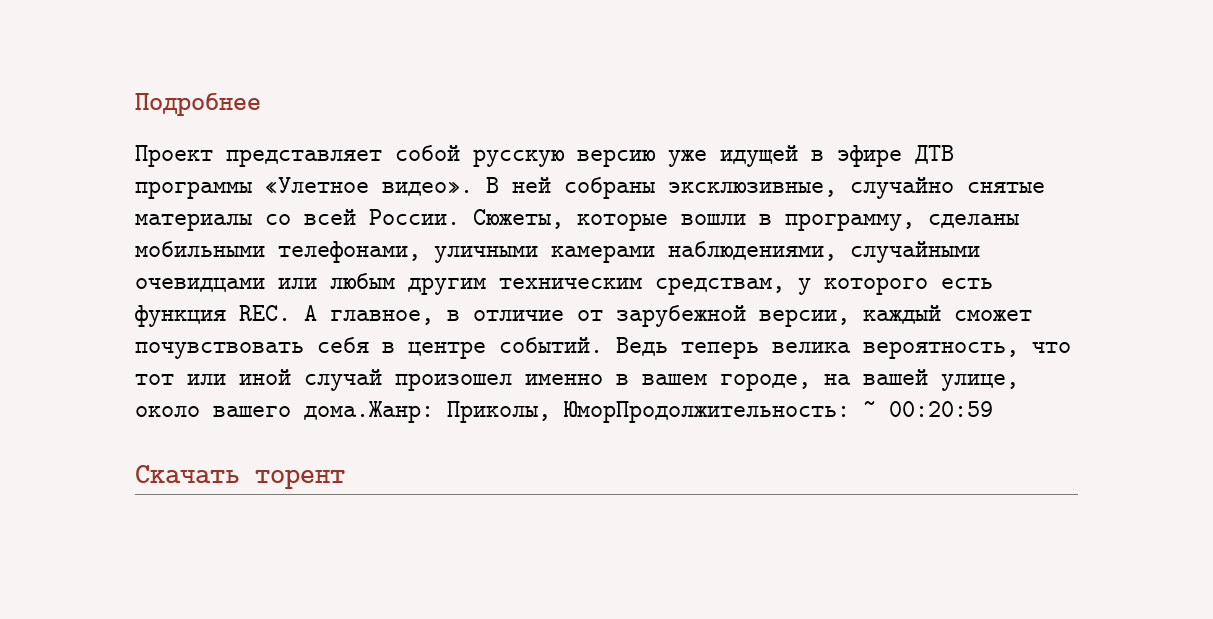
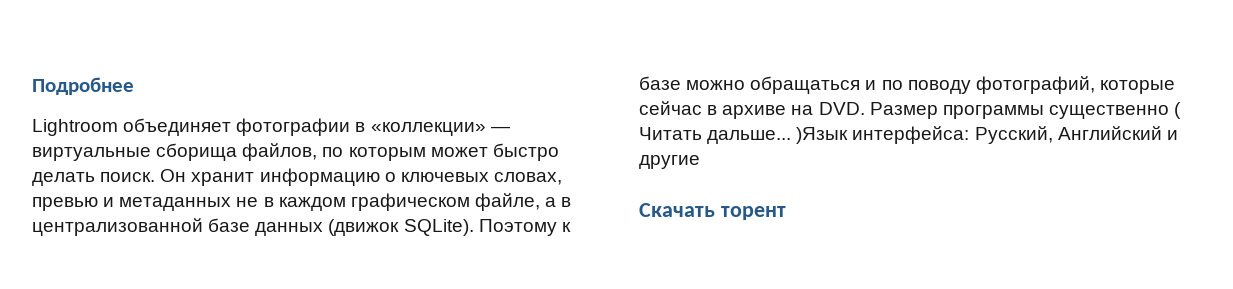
[135,145,954,167] [135,177,1045,199] [135,209,1019,231] [135,241,980,263] [135,273,993,295] [135,305,1032,327] [135,337,1071,359] [135,369,1019,391] [135,401,993,423] Проект представляет собой русскую версию уже идущей в эфире ДТВ программы «Улетное видео». В ней собраны эксклюзивные, случайно снятые материалы со всей России. Сюжеты, которые вошли в программу, сделаны мобильными телефонами, уличными камерами наблюдениями, случайными очевидцами или любым другим техническим средствам, у которого есть функция REC. А главное, в отличие от зарубежной версии, каждый сможет почувствовать себя в центре событий. Ведь теперь велика вероятность, что тот или иной случай произошел именно в вашем городе, на вашей улице, около вашего дома.Жанр: Приколы, ЮморПродолжительность: ~ 00:20:59 -> [32,118,510,136] [32,143,559,161] [32,168,562,186] [32,193,572,211] [32,218,571,236] [639,76,1175,94] [639,101,1182,119] [639,126,1178,144] [639,155,700,169] Lightroom объединяет фотографии в «коллекции» — виртуальные сборища файлов, по которым может быстро делать поиск. Он хранит информацию о ключевых словах, превью и метаданных не в каждом графическом файле, а в централизованной базе данных (движок SQLite). Поэтому к базе можно обращаться и по поводу фотографий, которые сейчас в архиве на DVD. Размер программы существенно ( Читать дальше... )Язык интерфейса: Русский, Английский и другие

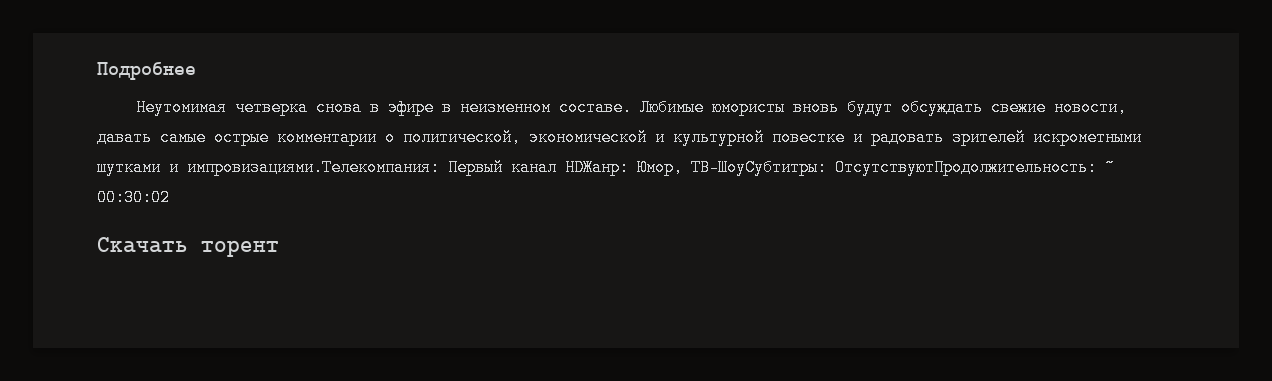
[32,118,510,136] [32,143,559,161] [32,168,562,186] [32,193,572,211] [32,218,571,236] [639,76,1175,94] [639,101,1182,119] [639,126,1178,144] [639,155,700,169] Lightroom объединяет фотографии в «коллекции» — виртуальные сборища файлов, по которым может быстро делать поиск. Он хранит информацию о ключевых словах, превью и метаданных не в каждом графическом файле, а в централизованной базе данных (движок SQLite). Поэтому к базе можно обращаться и по поводу фотографий, которые сейчас в архиве на DVD. Размер программы существенно ( Читать дальше... )Язык интерфейса: Русский, Английский и другие -> [135,99,1127,116] [97,129,1141,146] [97,159,1115,176] [97,189,170,206] Неутомимая четверка снова в эфире в неизменном составе. Любимые юмористы вновь будут обсуждать свежие новости, давать самые острые комментарии о политической, экономической и культурной повестке и радовать зрителей искрометными шутками и импровизациями.Телекомпания: Первый канал HDЖанр: Юмор, ТВ-ШоуСубтитры: ОтсутствуютПродолжительность: ~ 00:30:02

